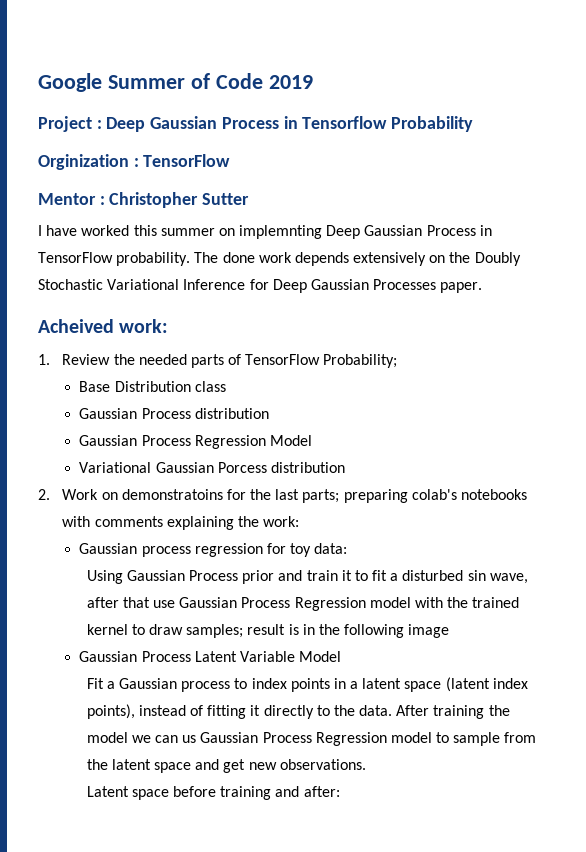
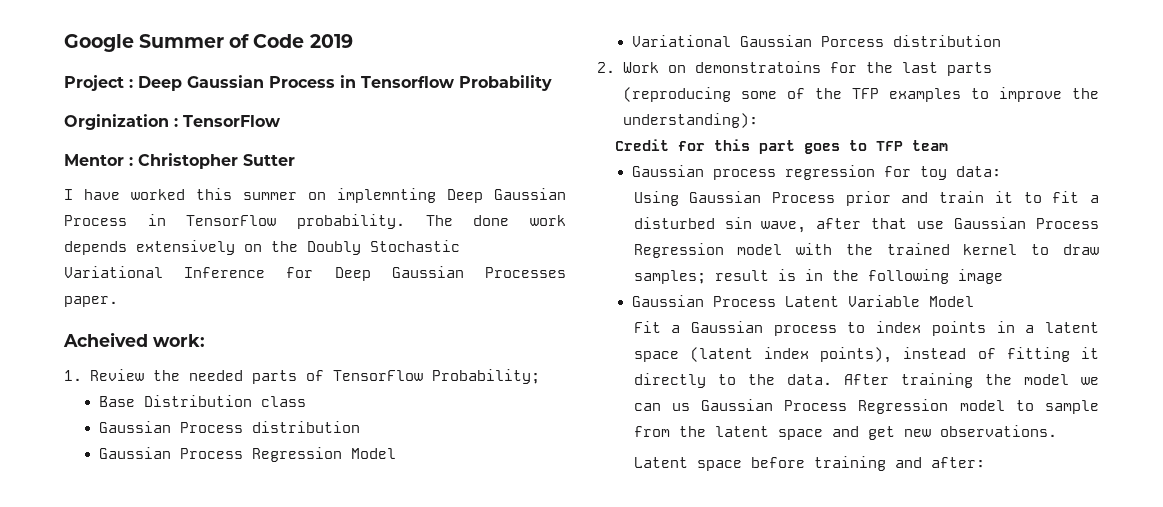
[302,489,527,503] [62,516,300,530] parts; preparing colab's notebooks with comments explaining the work: -> [946,62,992,76] [622,87,1099,102] [622,113,758,128] [615,139,949,154] parts (reproducing some of the TFP examples to improve the understanding): // Credit for this part goes to TFP team

